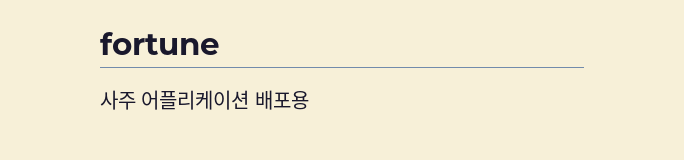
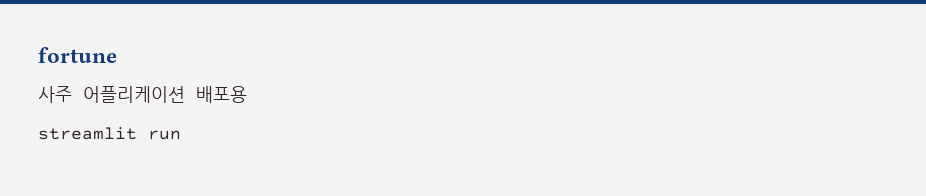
(309, 100) none -> [38,127,181,140] // streamlit run

